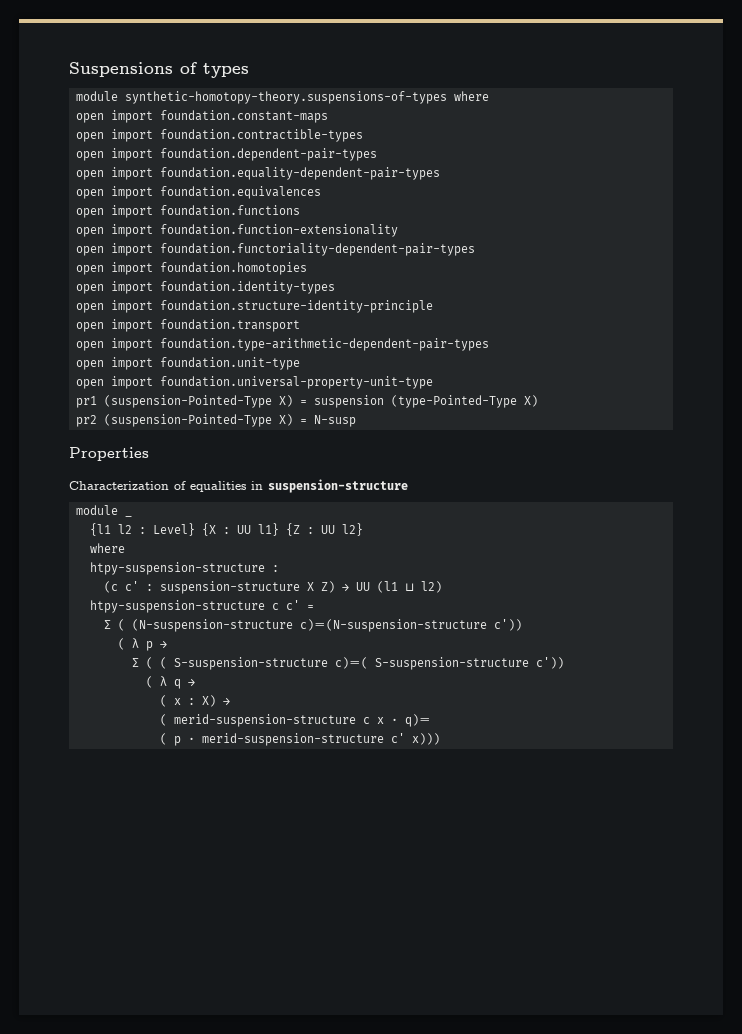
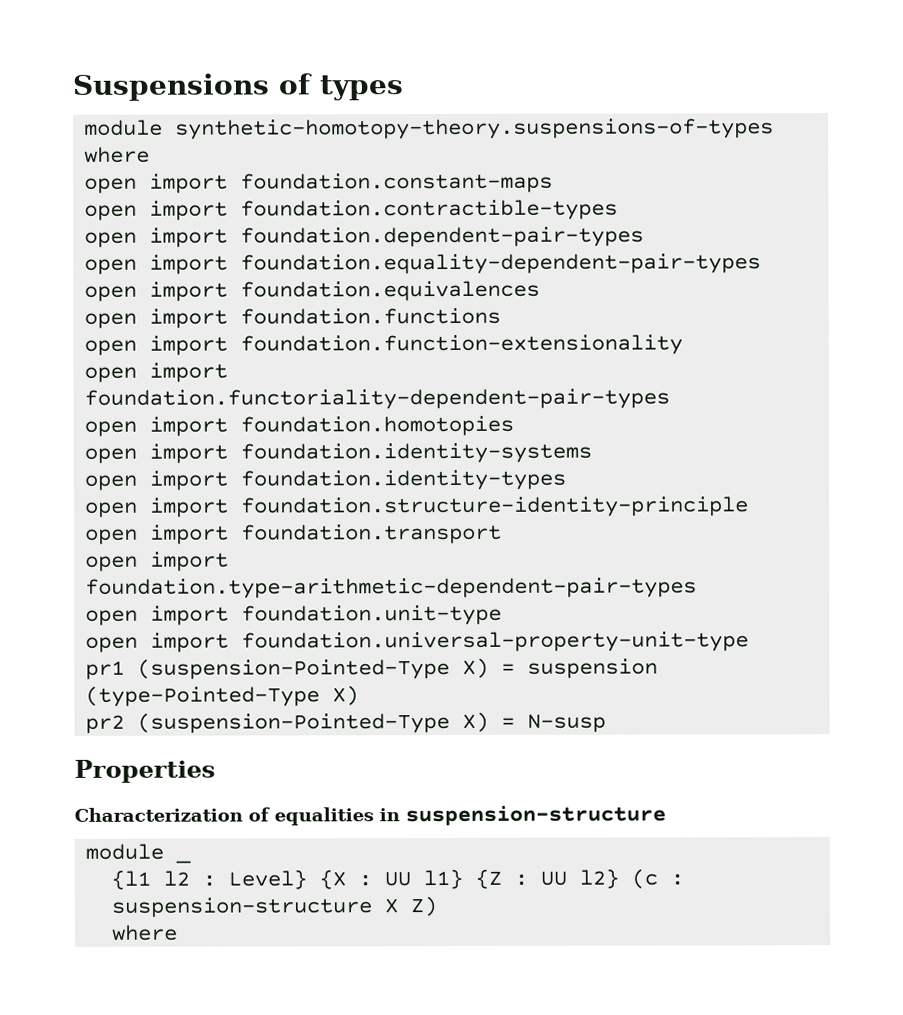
(307, 268) none -> [83,442,592,464] // open import foundation.identity-systems
[89,543,125,553] [89,562,279,575] [103,581,139,593] // where // htpy-suspension-structure : // (c c' -> [630,868,658,889] (c
[341,581,442,593] [89,600,314,613] [103,619,522,632] [117,638,167,651] [131,657,564,670] [145,676,195,689] [159,695,230,707] [159,714,431,727] [159,733,440,746] → UU (l1 ⊔ l2) // htpy-suspension-structure c c' = // Σ ( (N-suspension-structure c)＝(N-suspension-structure c')) // ( λ p → // Σ ( ( S-suspension-structure c)＝( S-suspension-structure c')) // ( λ q → // ( x : X) → // ( merid-suspension-structure c x ∙ q)＝ // ( p ∙ merid-suspension-structure c' x))) -> [111,924,178,941] // where

